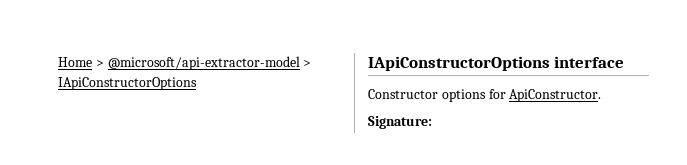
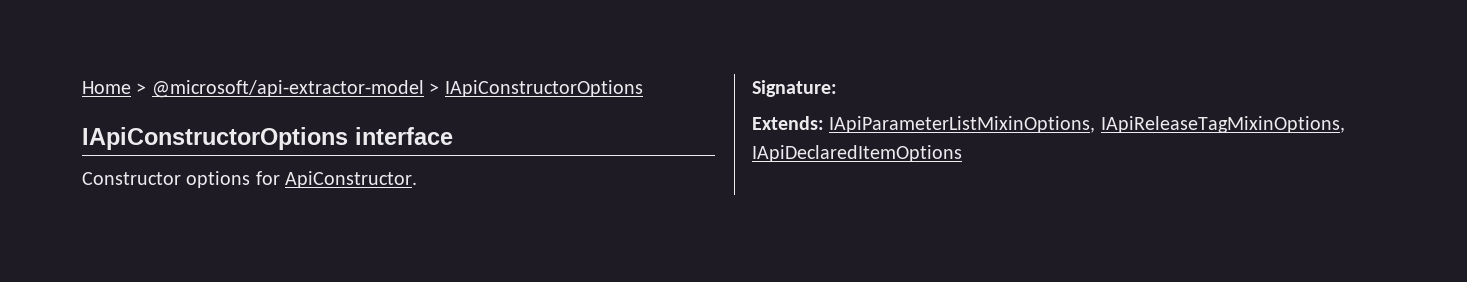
(432, 122) none -> [752,116,1345,133] [752,145,962,162] // Extends: IApiParameterListMixinOptions, IApiReleaseTagMixinOptions, IApiDeclaredItemOptions

